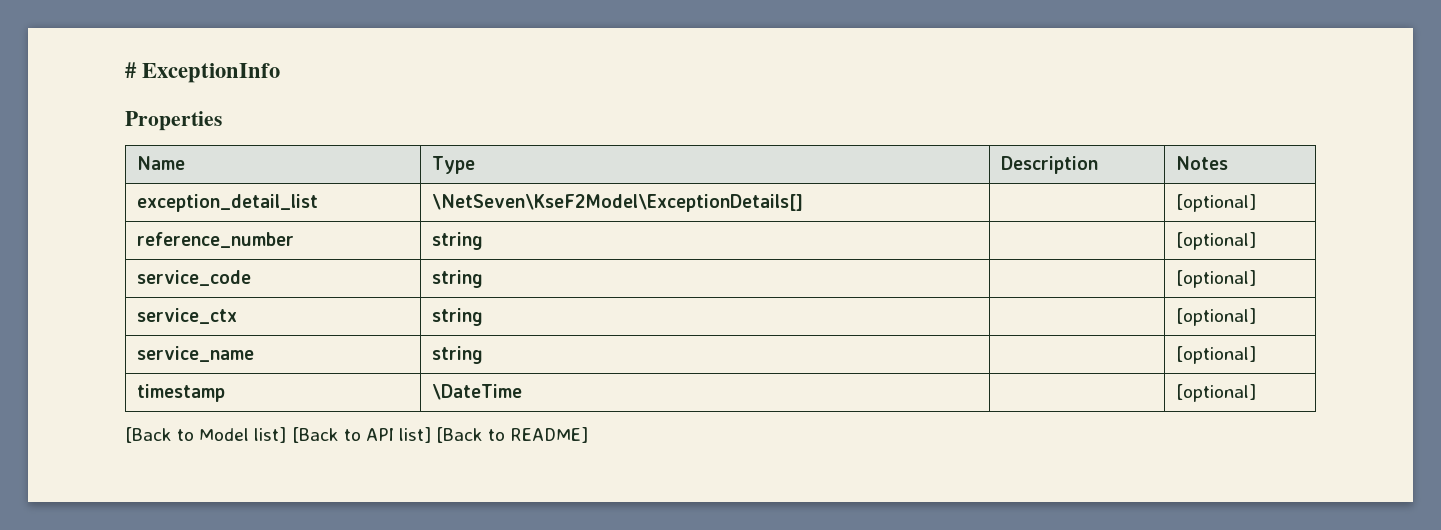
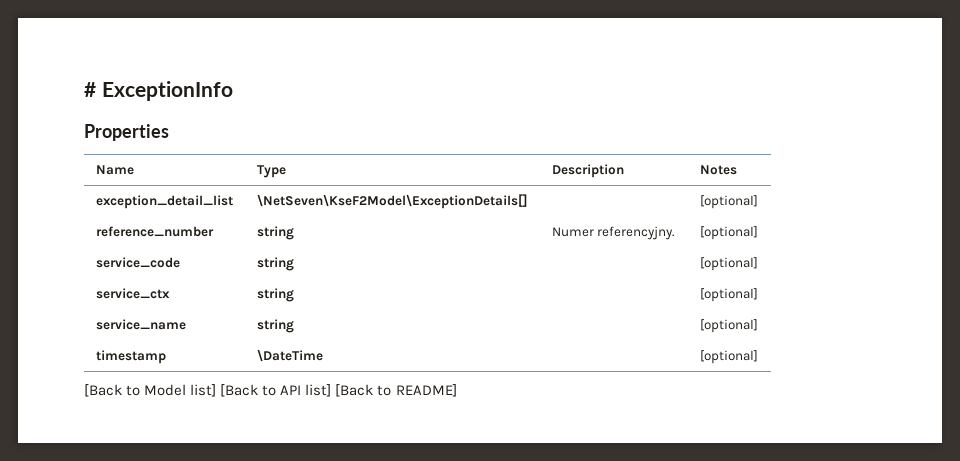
(483, 241) none -> [551,226,675,240] Numer referencyjny.

